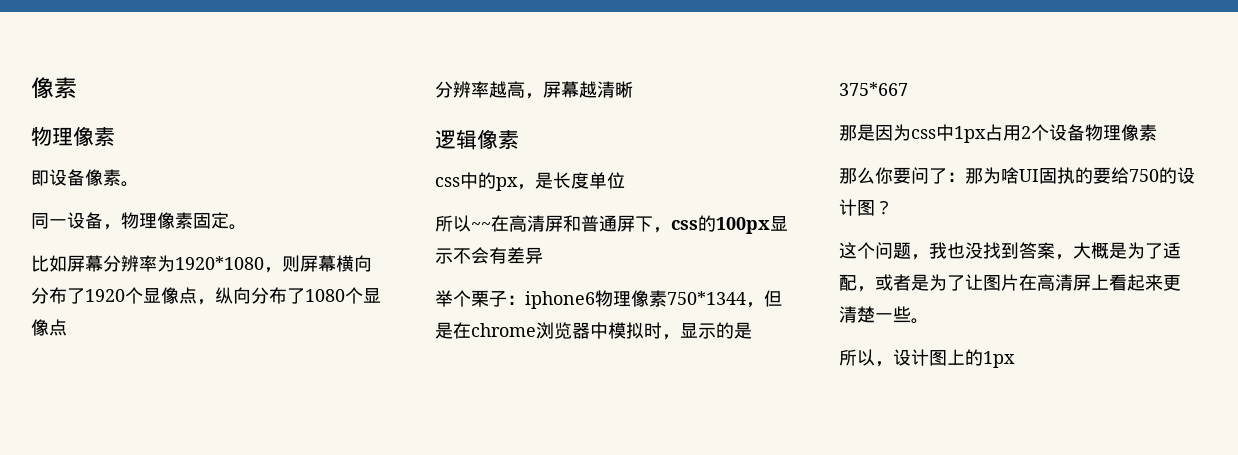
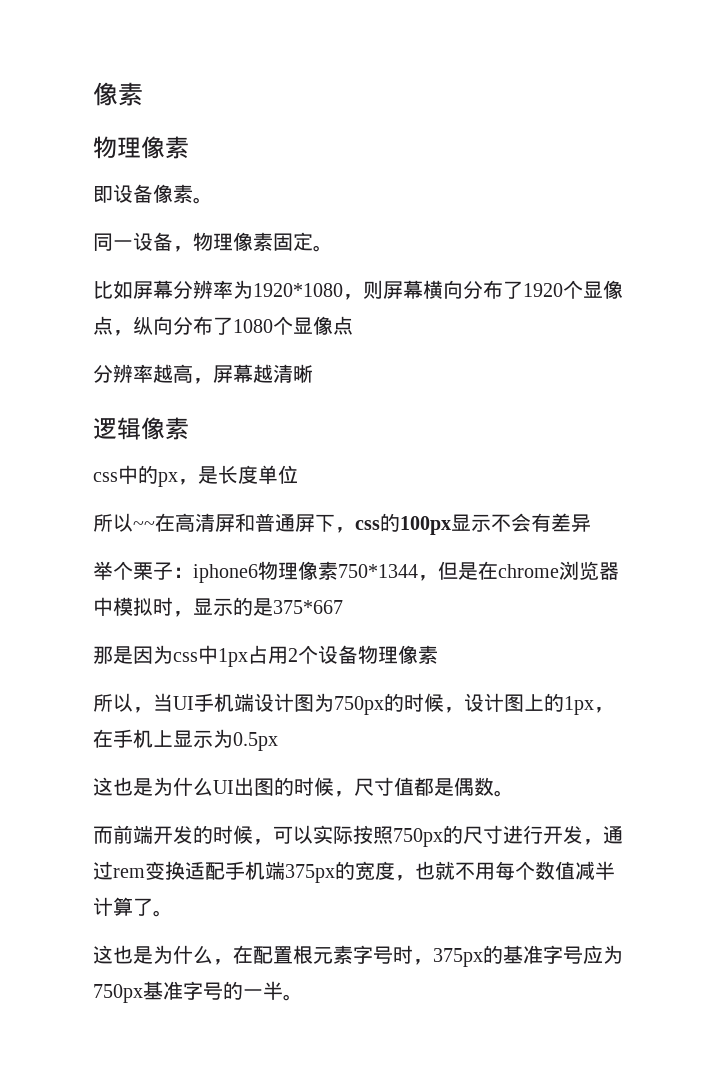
[839,167,1195,184] [839,199,893,216] [839,242,1181,260] [839,274,1181,292] [839,306,929,324] [839,349,1015,368] 那么你要问了：那为啥UI固执的要给750的设计图？ // 这个问题，我也没找到答案，大概是为了适配，或者是为了让图片在高清屏上看起来更清楚一些。 // 所以，设计图上的1px -> [93,693,614,715] [93,729,278,751] [93,777,514,797] [93,825,623,847] [93,861,615,883] [93,897,173,917] [93,945,623,967] [93,981,303,1003] 所以，当UI手机端设计图为750px的时候，设计图上的1px，在手机上显示为0.5px // 这也是为什么UI出图的时候，尺寸值都是偶数。 // 而前端开发的时候，可以实际按照750px的尺寸进行开发，通过rem变换适配手机端375px的宽度，也就不用每个数值减半计算了。 // 这也是为什么，在配置根元素字号时，375px的基准字号应为750px基准字号的一半。

